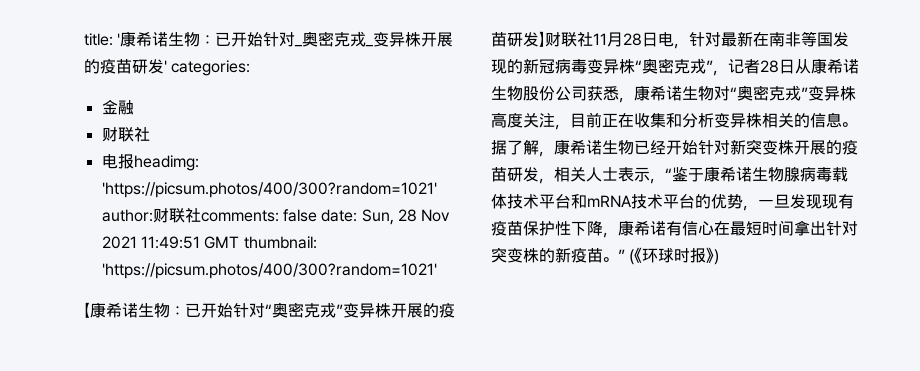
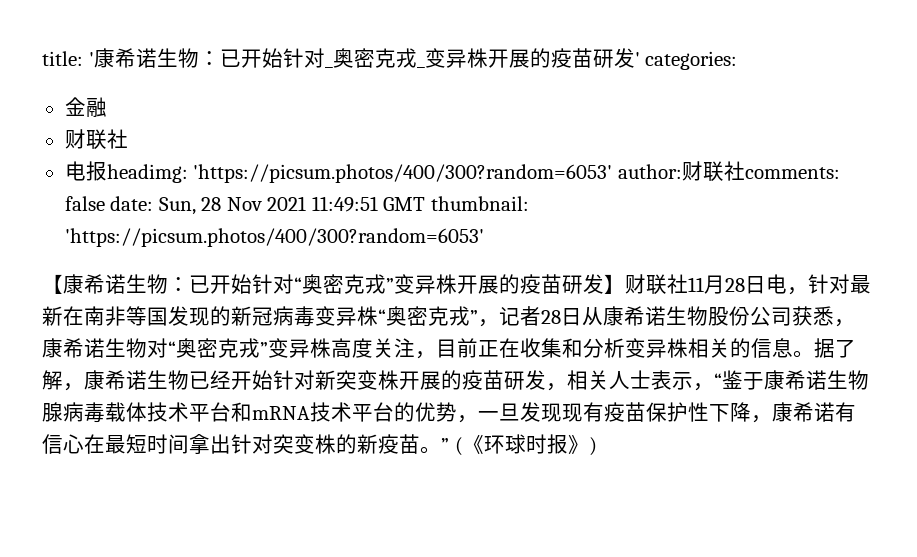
[101,182,437,198] 'https://picsum.photos/400/300?random=1021' -> [193,164,613,183] 'https://picsum.photos/400/300?random=6053'
[101,263,437,279] 'https://picsum.photos/400/300?random=1021' -> [64,228,484,247] 'https://picsum.photos/400/300?random=6053'

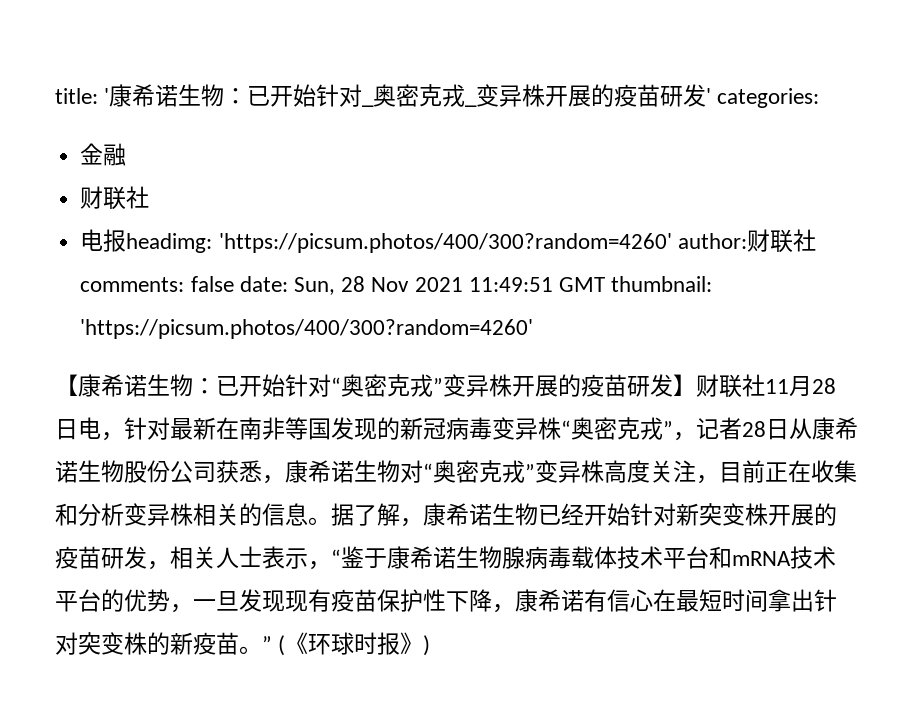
[193,164,613,183] 'https://picsum.photos/400/300?random=6053' -> [218,233,672,253] 'https://picsum.photos/400/300?random=4260'
[64,228,484,247] 'https://picsum.photos/400/300?random=6053' -> [80,319,534,339] 'https://picsum.photos/400/300?random=4260'

